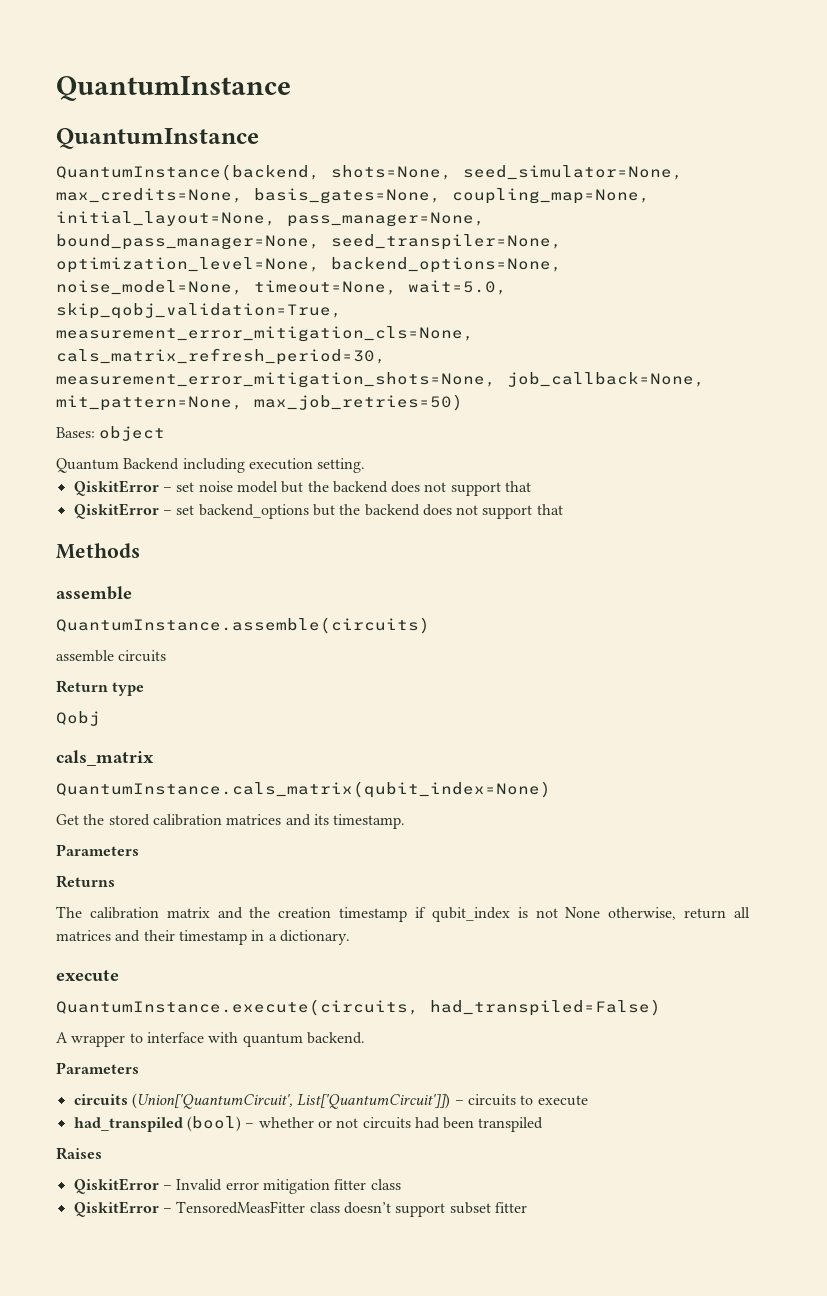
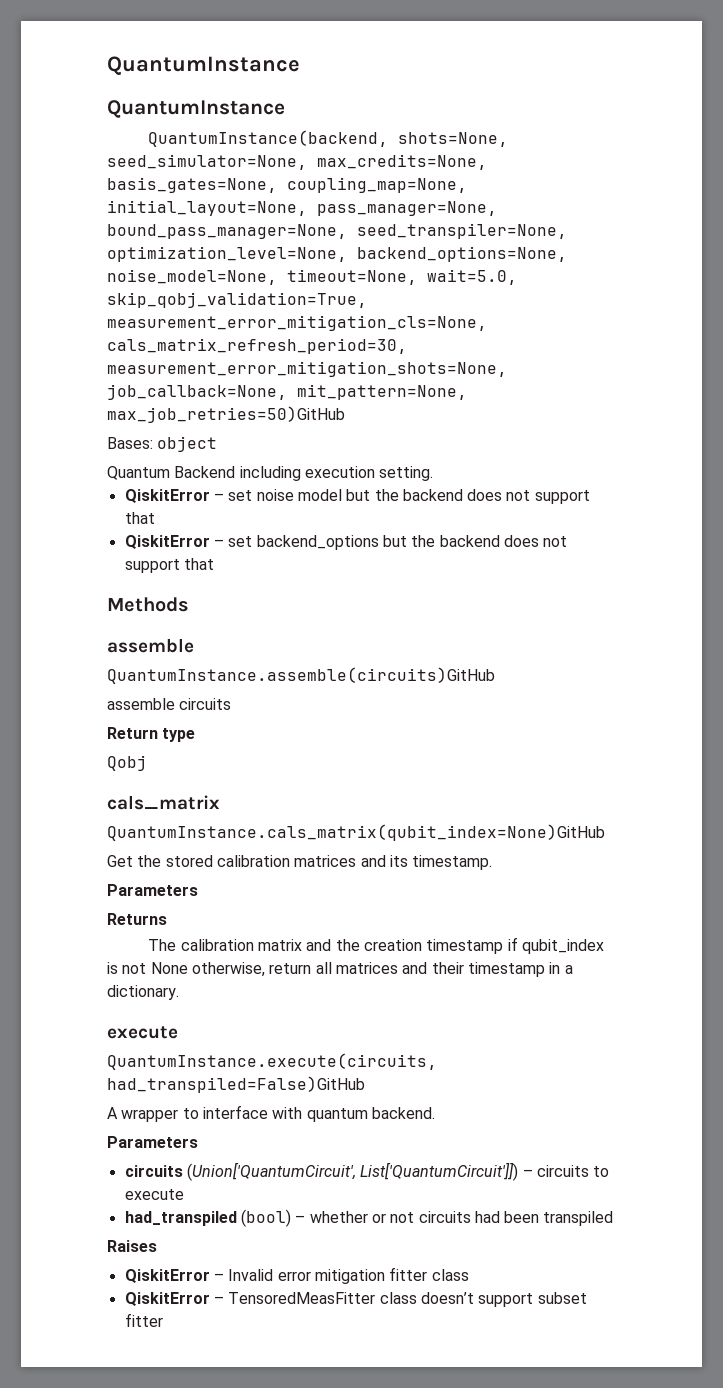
[254,394,463,411] max_job_retries=50) -> [107,406,345,423] max_job_retries=50)GitHub
[56,617,430,634] QuantumInstance.assemble(circuits) -> [107,667,495,684] QuantumInstance.assemble(circuits)GitHub
[56,781,551,798] QuantumInstance.cals_matrix(qubit_index=None) -> [107,824,605,841] QuantumInstance.cals_matrix(qubit_index=None)GitHub
[430,999,661,1016] had_transpiled=False) -> [107,1076,365,1093] had_transpiled=False)GitHub

